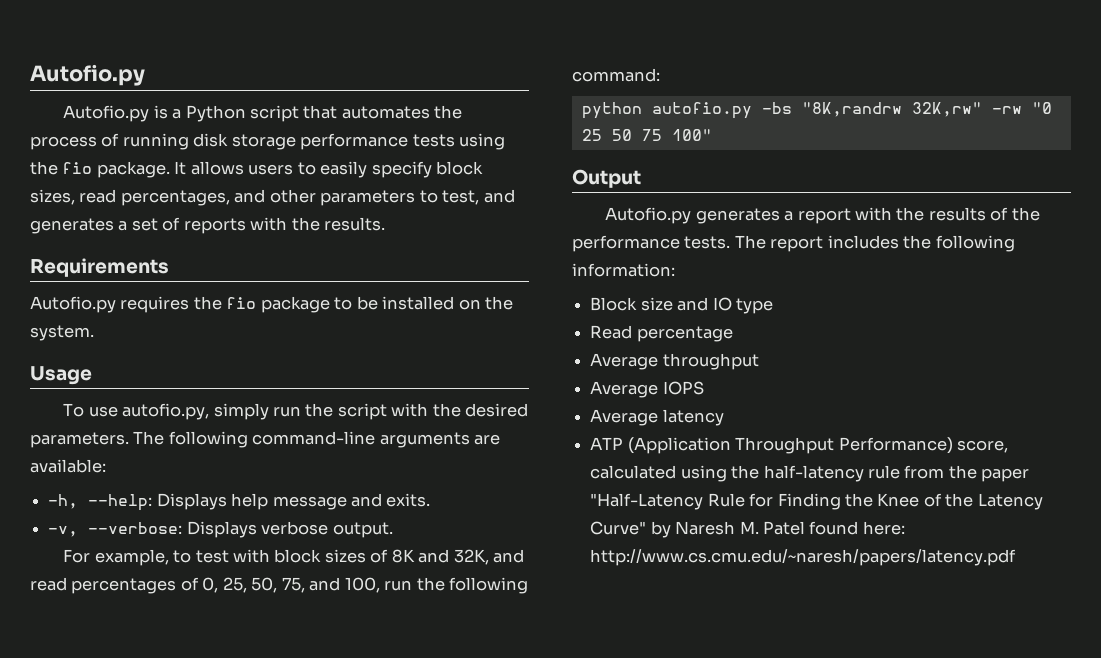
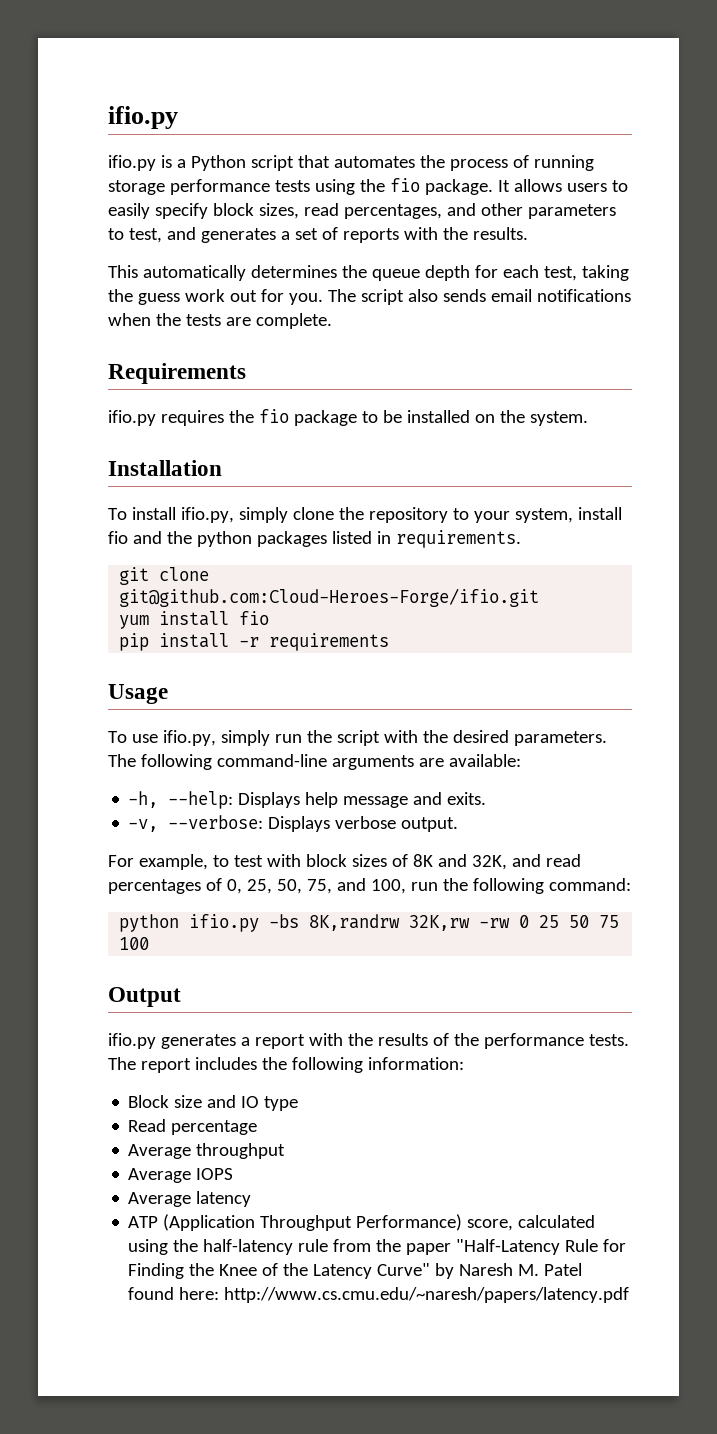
[30,64,145,86] [63,105,150,122] Autofio.py // Autofio.py -> [108,106,178,129] [108,155,156,171] ifio.py // ifio.py
[193,133,229,147] disk -> (594, 163) none
(386, 224) none -> [108,265,629,281] [108,289,631,305] [108,313,332,329] // This automatically determines the queue depth for each test, taking the guess work out for you. The script also sends email notifications when the tests are complete.
[30,296,116,313] Autofio.py -> [108,410,156,426] ifio.py
(94, 333) none -> [108,460,222,476] [108,507,622,523] [108,530,521,548] [119,567,210,585] [119,588,540,607] [119,611,270,629] [119,633,390,651] // Installation // To install ifio.py, simply clone the repository to your system, install fio and the python packages listed in requirements. // git clone git@github.com:Cloud-Heroes-Forge/ifio.git // yum install fio // pip install -r requirements
[122,403,210,420] autofio.py, -> [162,730,216,746] ifio.py,
[651,102,1052,119] autofio.py -bs "8K,randrw 32K,rw" -rw "0 -> [189,914,530,932] ifio.py -bs 8K,randrw 32K,rw -rw 0
[671,129,712,141] 100" -> [119,937,150,950] 100
[605,207,692,224] Autofio.py -> [108,1033,156,1049] ifio.py

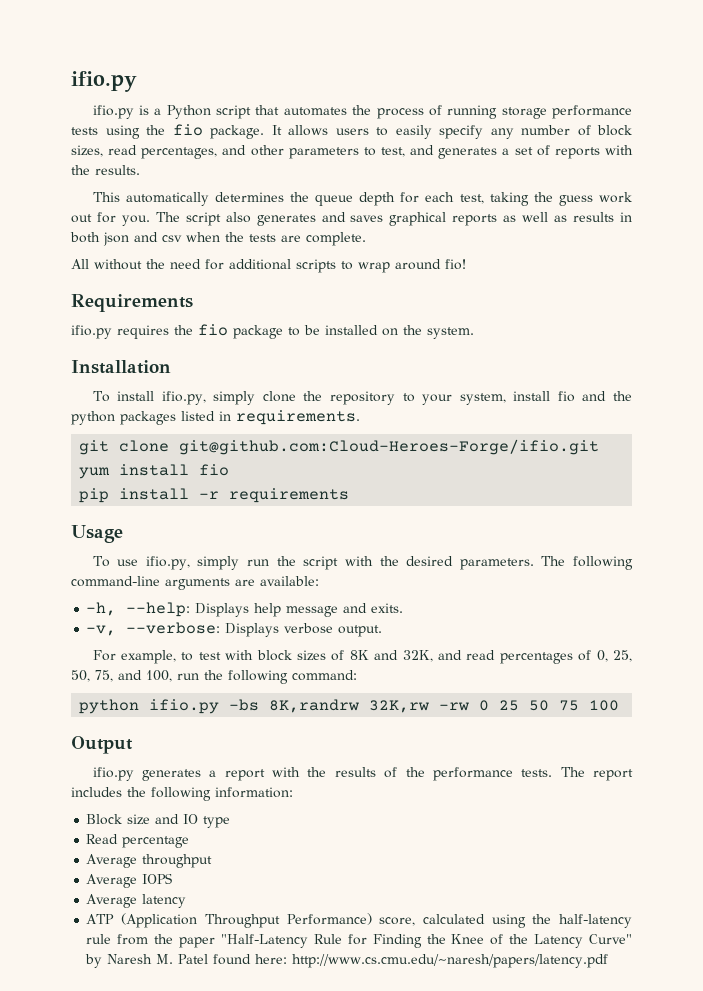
(208, 211) none -> [490,125,591,139] any number of
[442,289,631,302] sends email notifications -> [256,212,632,226] [70,232,182,246] generates and saves graphical reports as well as results in both json and csv
(332, 321) none -> [71,259,466,273] // All without the need for additional scripts to wrap around fio!

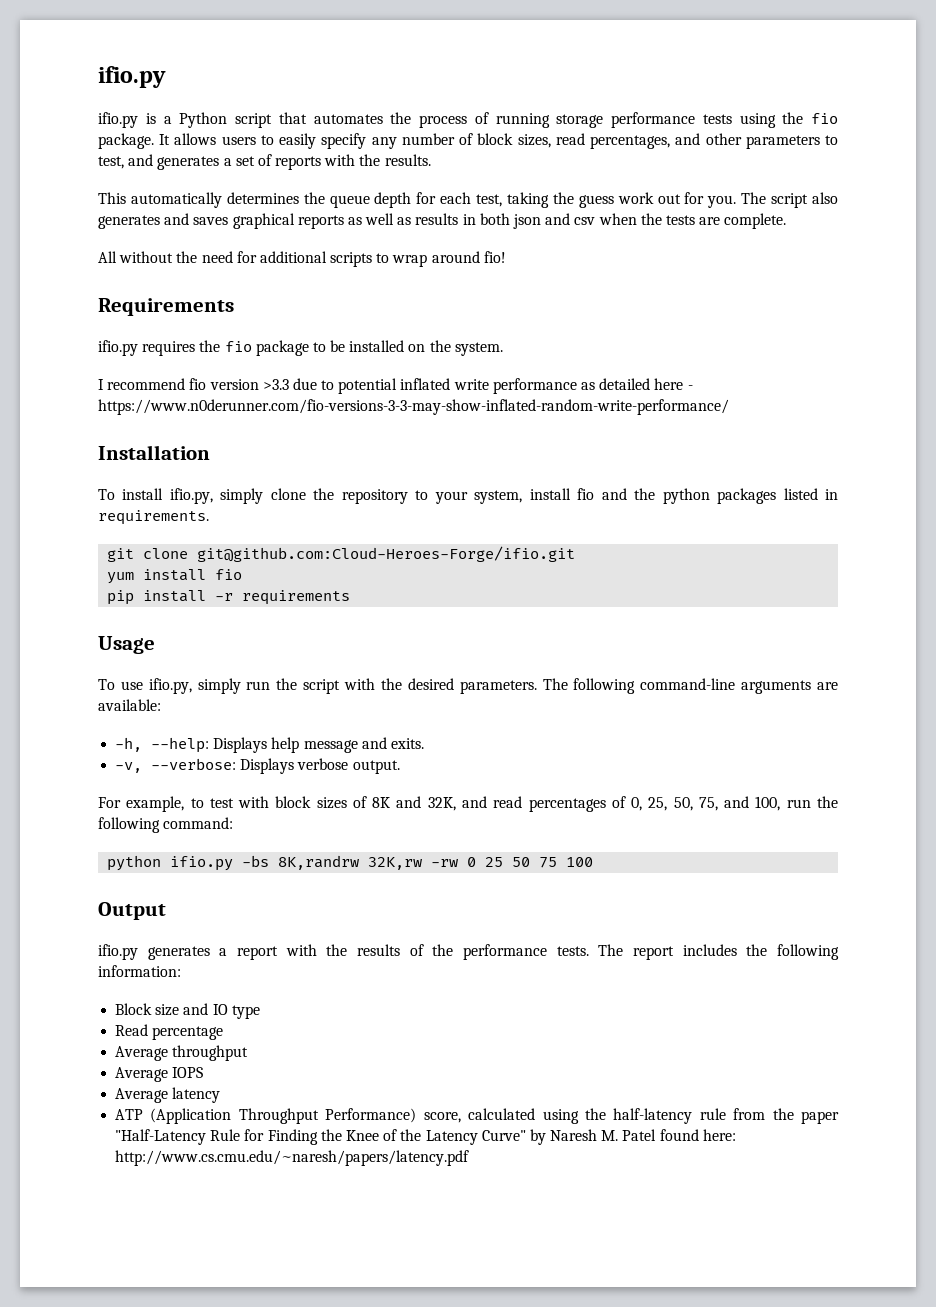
(474, 333) none -> [98,378,693,394] [98,399,729,415] // I recommend fio version >3.3 due to potential inflated write performance as detailed here - https://www.n0derunner.com/fio-versions-3-3-may-show-inflated-random-write-performance/

